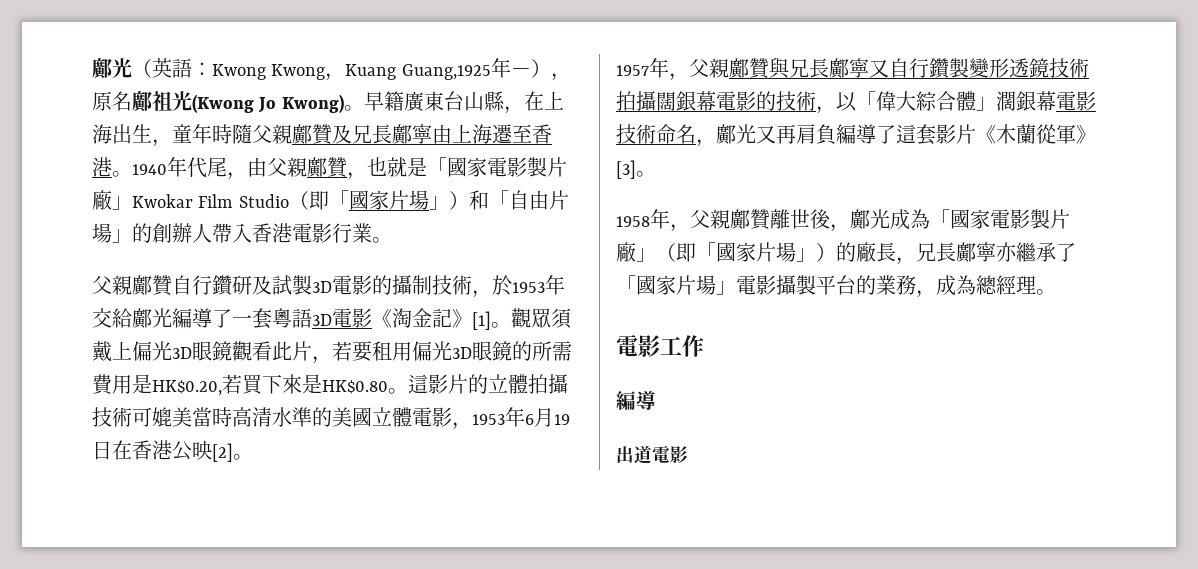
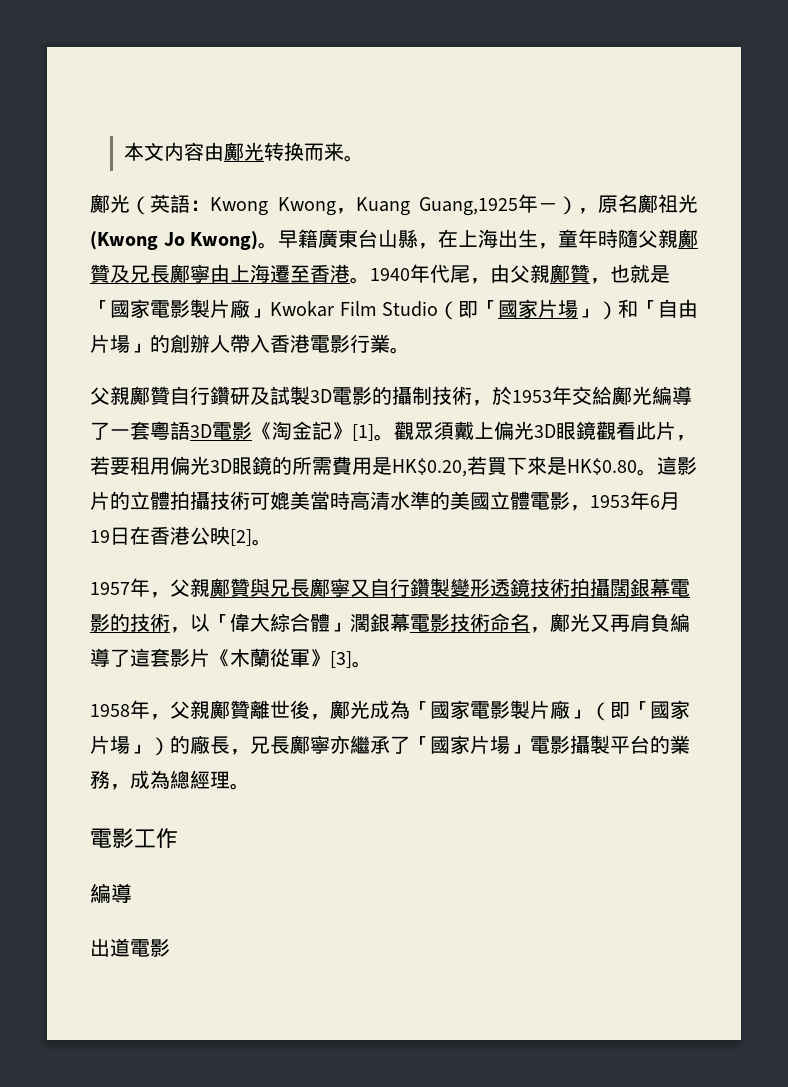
(92, 68) none -> [123,142,364,162] 本文内容由鄺光转换而来。 //

